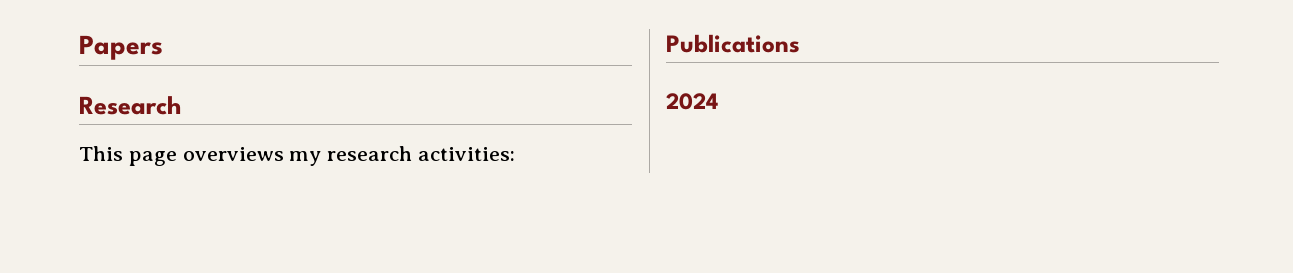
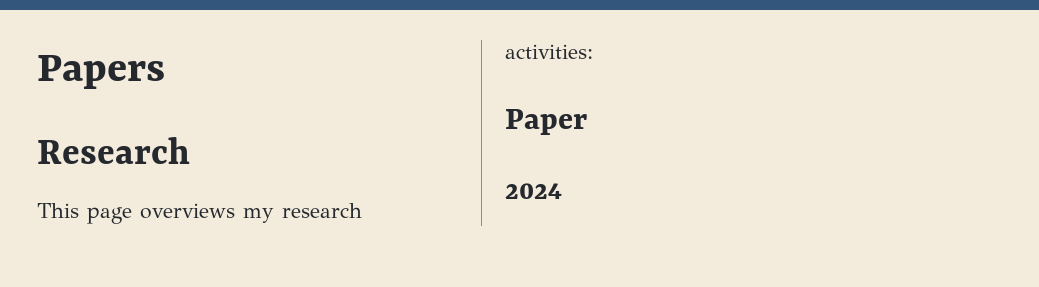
[666,34,800,53] Publications -> [505,109,587,135] Paper

